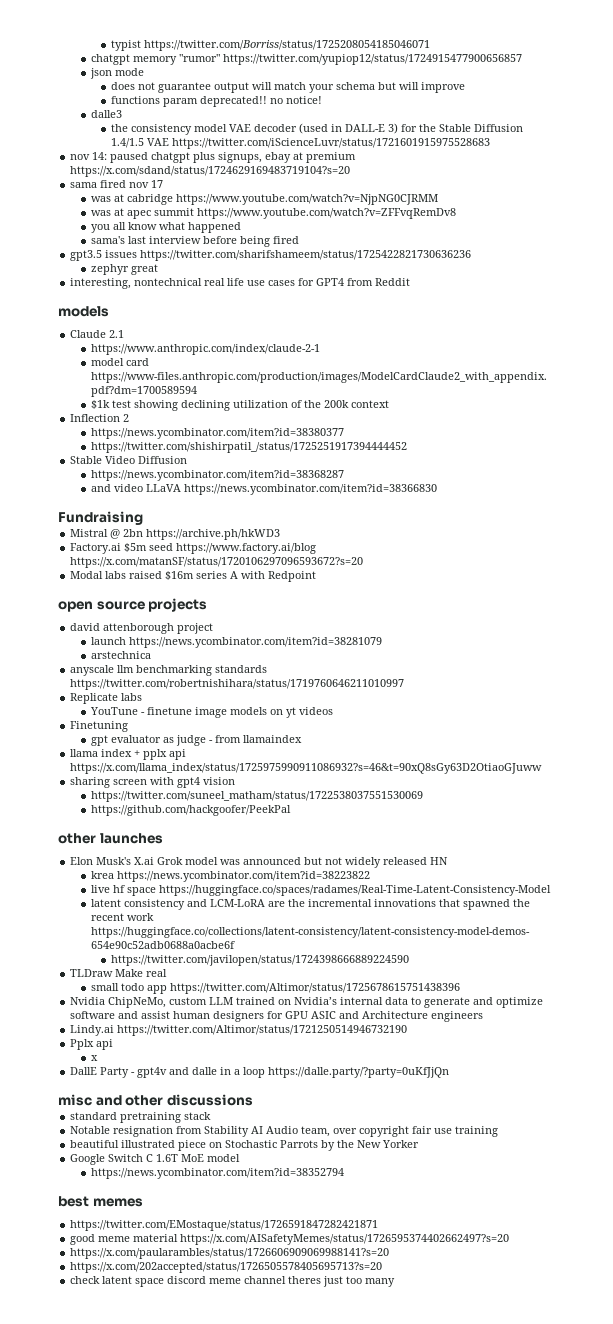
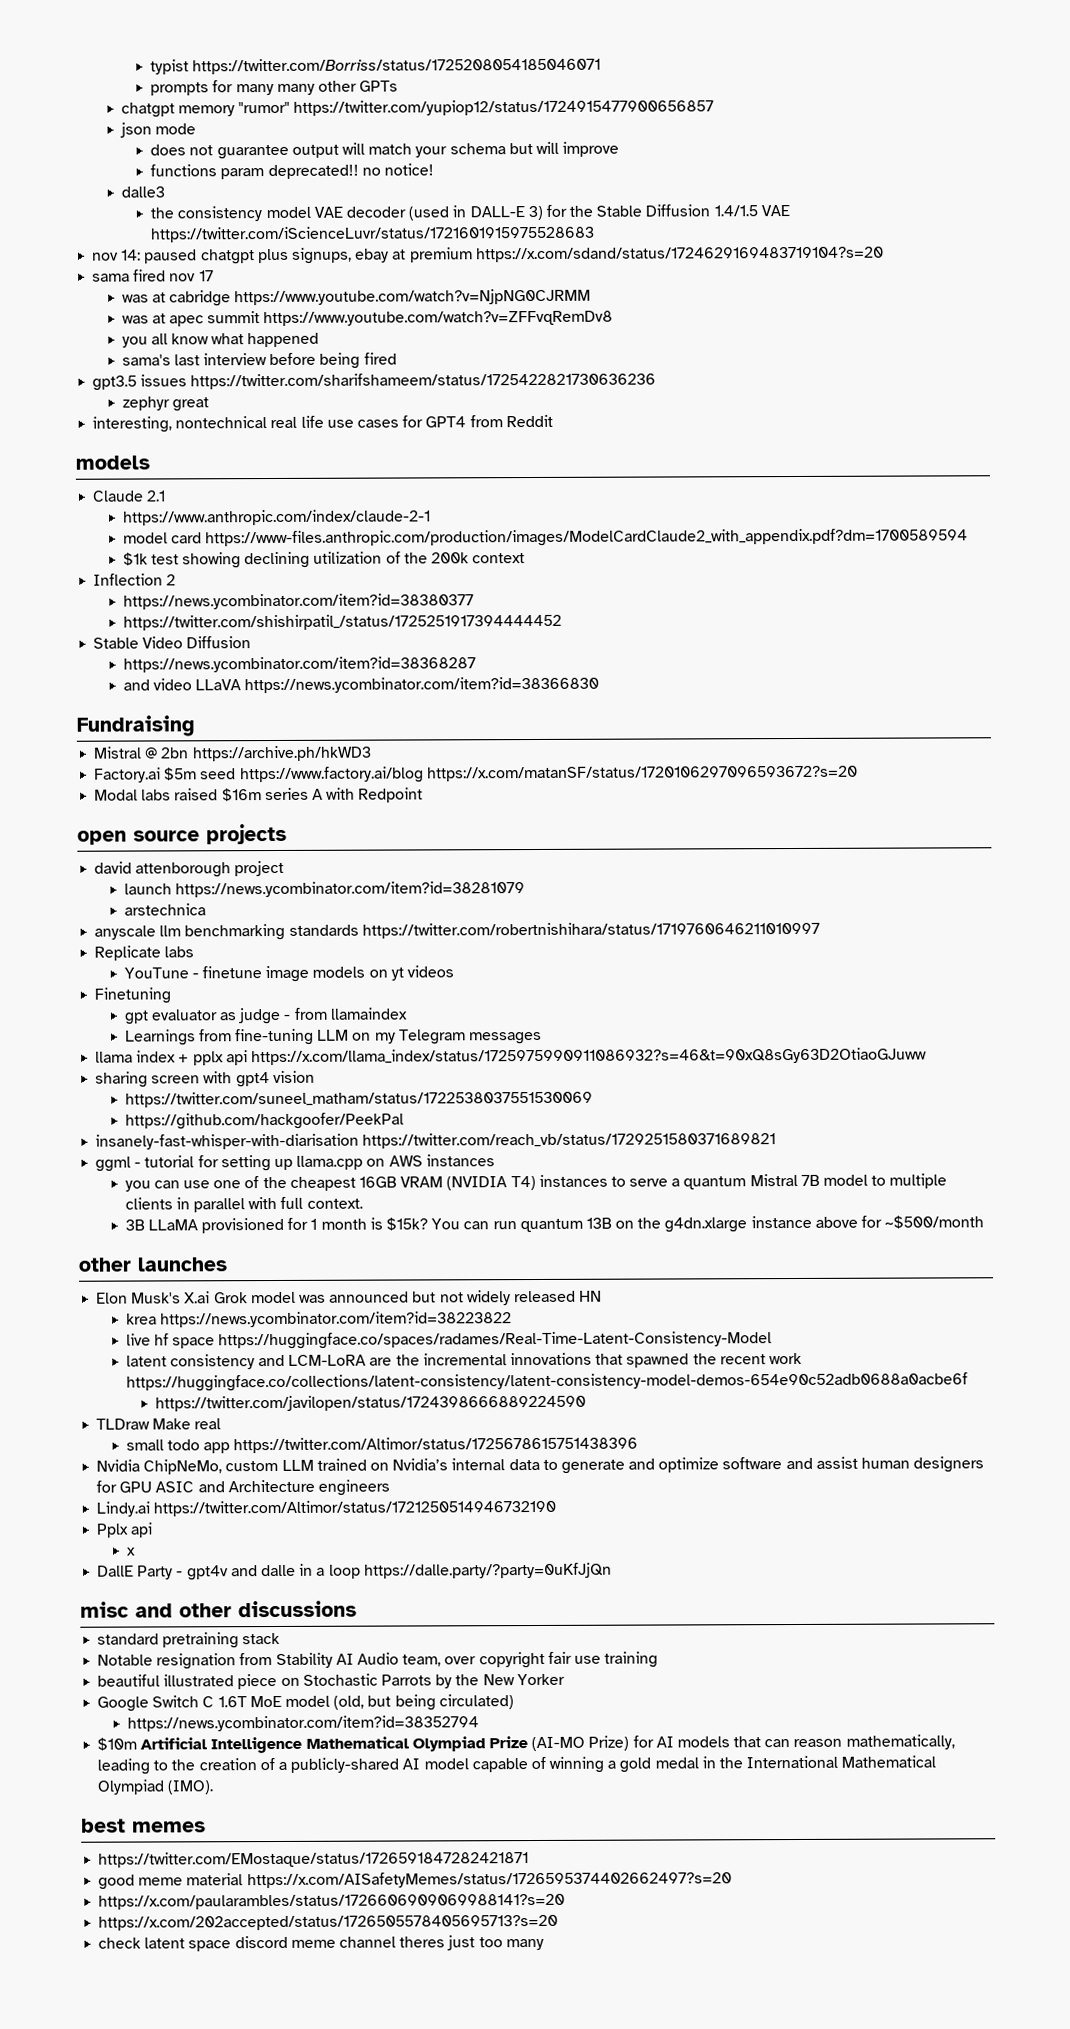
(431, 45) none -> [150,80,399,96] // prompts for many many other GPTs
(302, 739) none -> [124,1028,542,1046] // Learnings from fine-tuning LLM on my Telegram messages
(291, 810) none -> [95,1132,777,1150] [95,1154,495,1172] [124,1173,948,1192] [124,1196,363,1213] [124,1215,985,1234] // insanely-fast-whisper-with-diarisation https://twitter.com/reach_vb/status/1729251580371689821 // ggml - tutorial for setting up llama.cpp on AWS instances // you can use one of the cheapest 16GB VRAM (NVIDIA T4) instances to serve a quantum Mistral 7B model to multiple clients in parallel with full context. // 3B LLaMA provisioned for 1 month is $15k? You can run quantum 13B on the g4dn.xlarge instance above for ~$500/month
[90,1168,344,1179] // https://news.ycombinator.com/item?id=38352794 -> [333,1694,514,1711] [126,1715,479,1732] [97,1734,955,1754] [97,1755,937,1775] [97,1779,214,1795] (old, but being circulated) // https://news.ycombinator.com/item?id=38352794 // $10m Artificial Intelligence Mathematical Olympiad Prize (AI-MO Prize) for AI models that can reason mathematically, leading to the creation of a publicly-shared AI model capable of winning a gold medal in the International Mathematical Olympiad (IMO).

